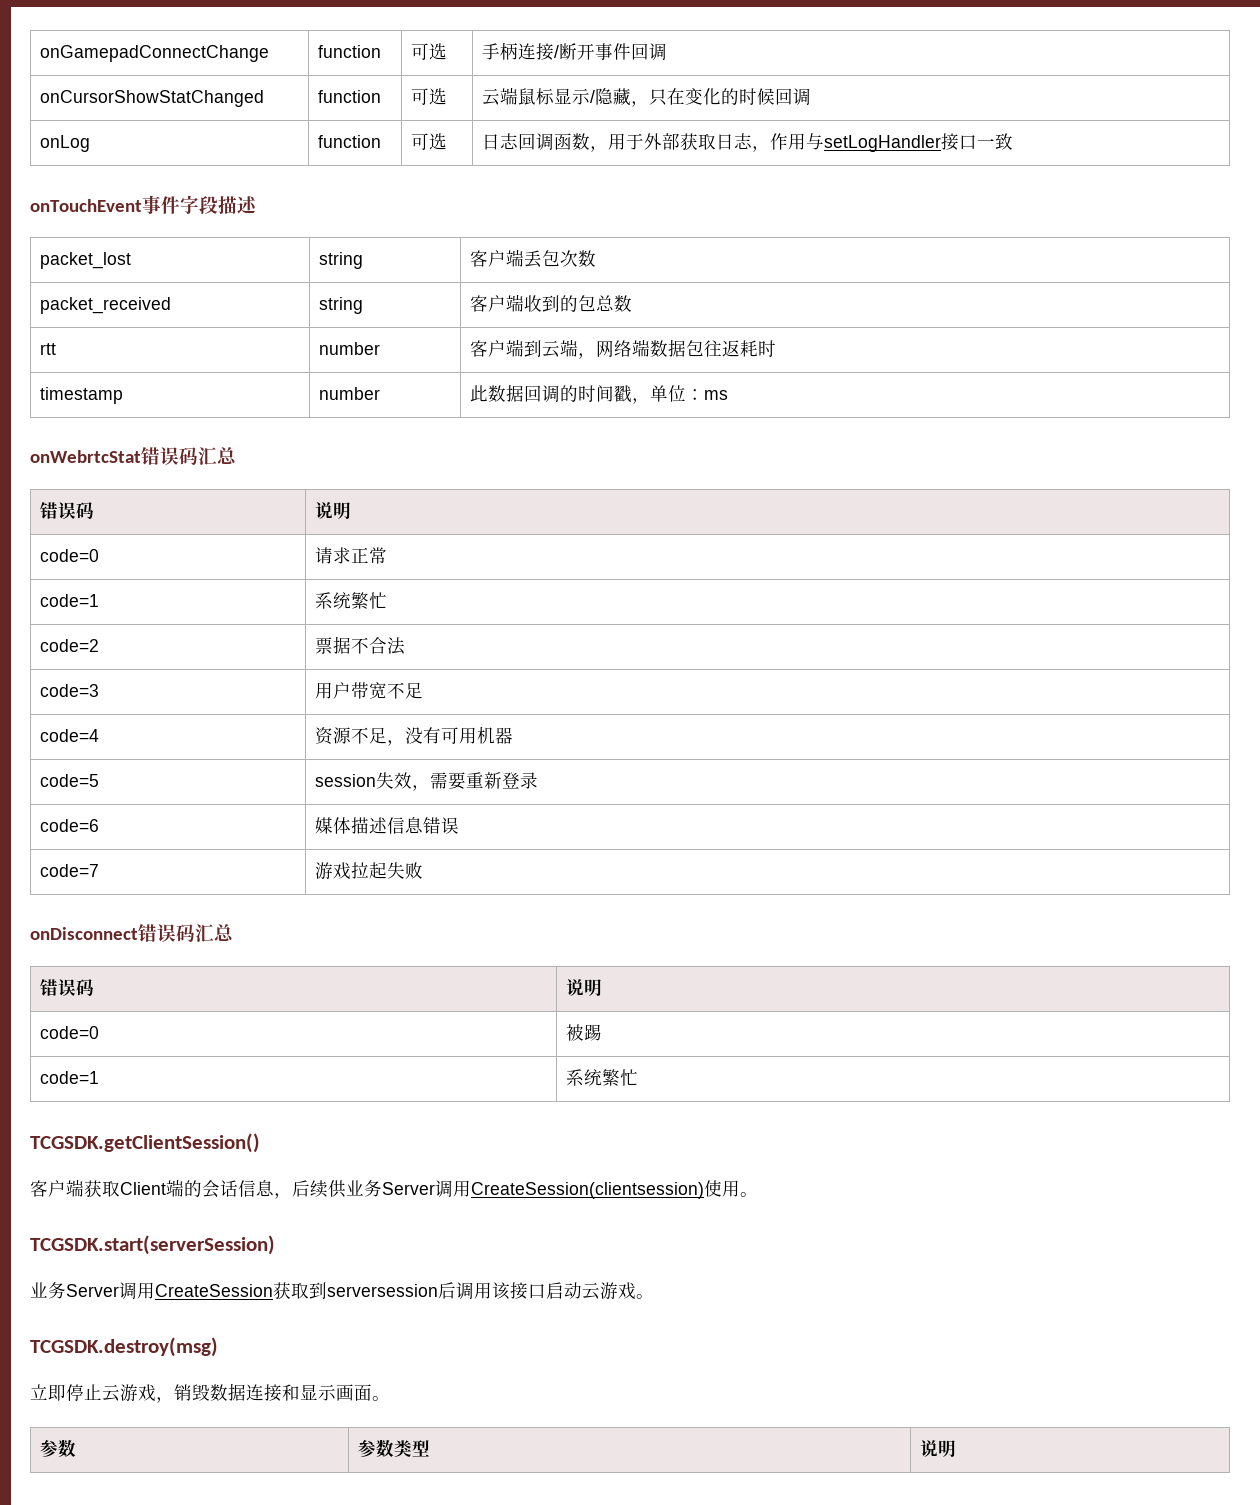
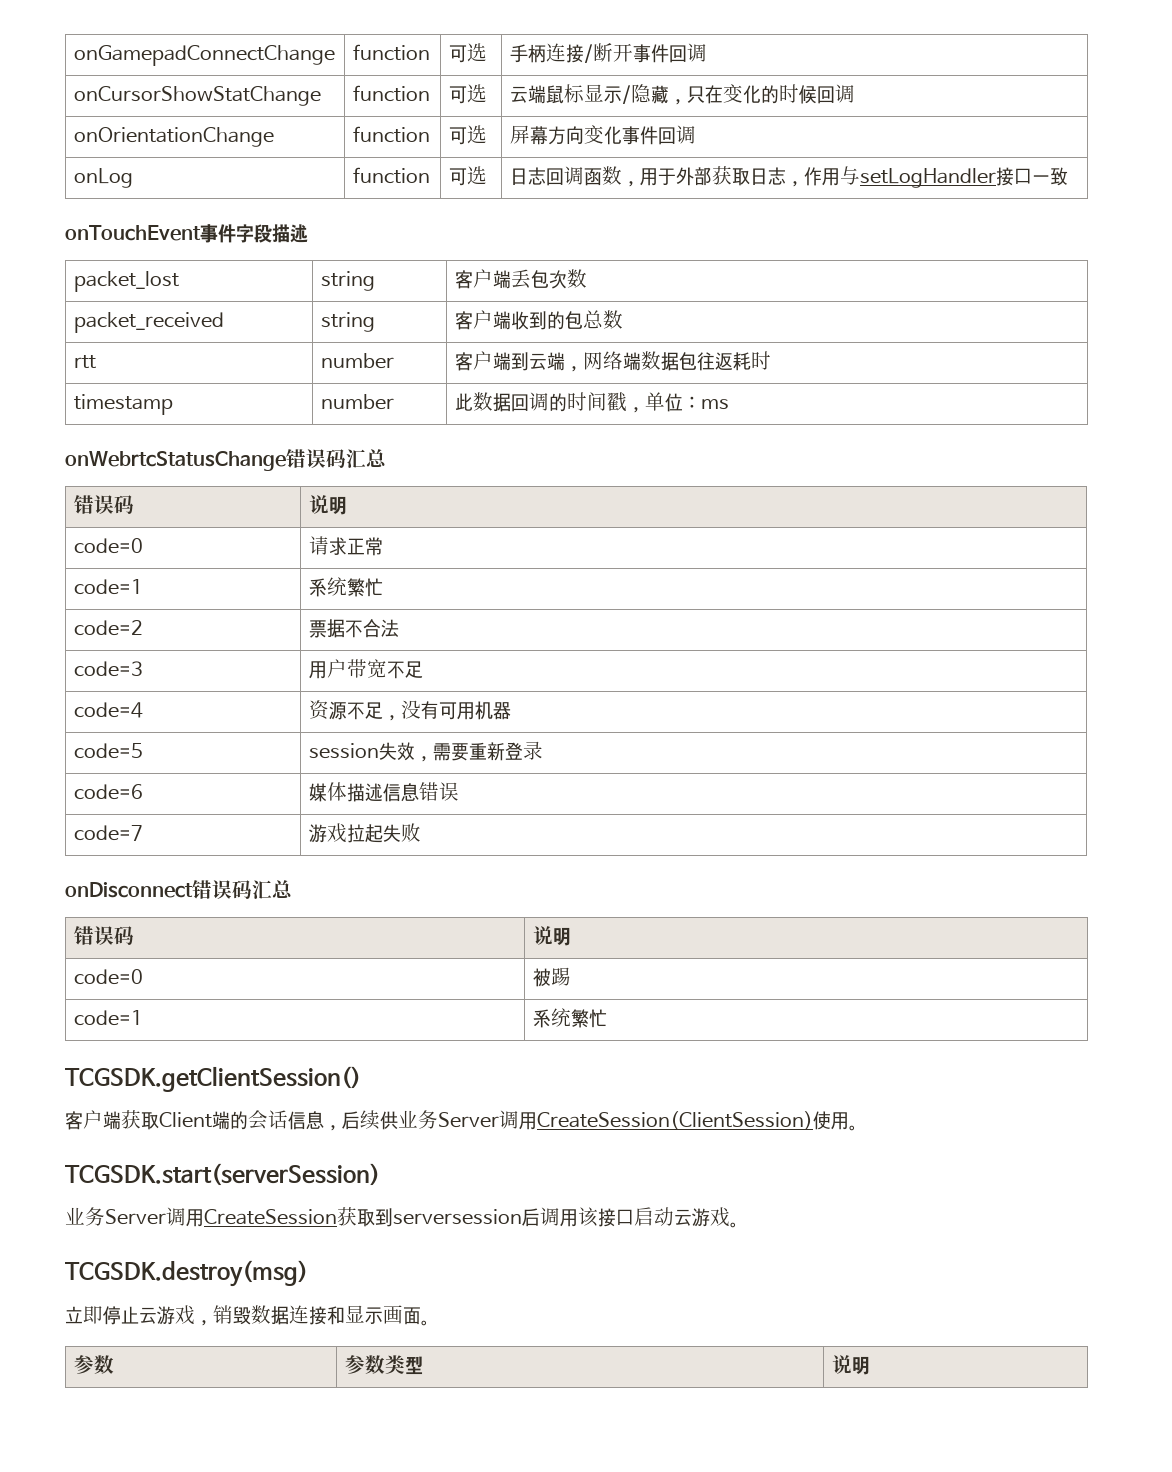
[40,90,265,107] onCursorShowStatChanged -> [73,86,321,106] onCursorShowStatChange
(812, 97) none -> [73,127,274,147] [352,126,430,143] [448,125,487,145] [509,125,696,145] // onOrientationChange | function | 可选 | 屏幕方向变化事件回调
[30,450,141,463] onWebrtcStat -> [65,451,286,471] onWebrtcStatusChange
[471,1182,704,1199] CreateSession(clientsession) -> [537,1111,813,1130] CreateSession(ClientSession)

